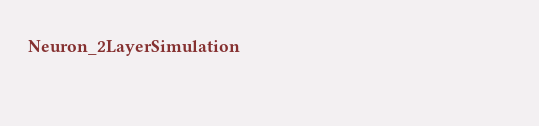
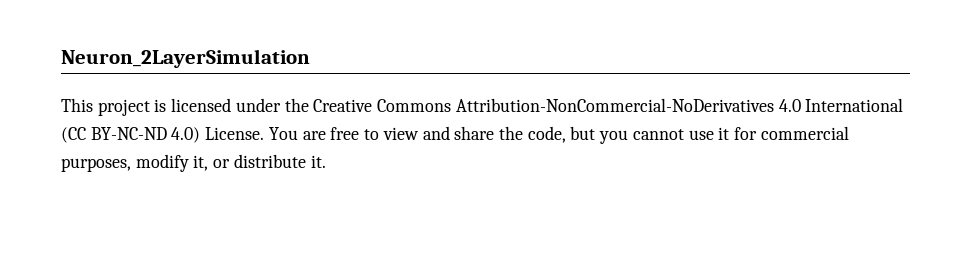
(240, 48) none -> [61,98,904,116] [61,126,849,144] [61,154,326,172] // This project is licensed under the Creative Commons Attribution-NonCommercial-NoDerivatives 4.0 International (CC BY-NC-ND 4.0) License. You are free to view and share the code, but you cannot use it for commercial purposes, modify it, or distribute it.

